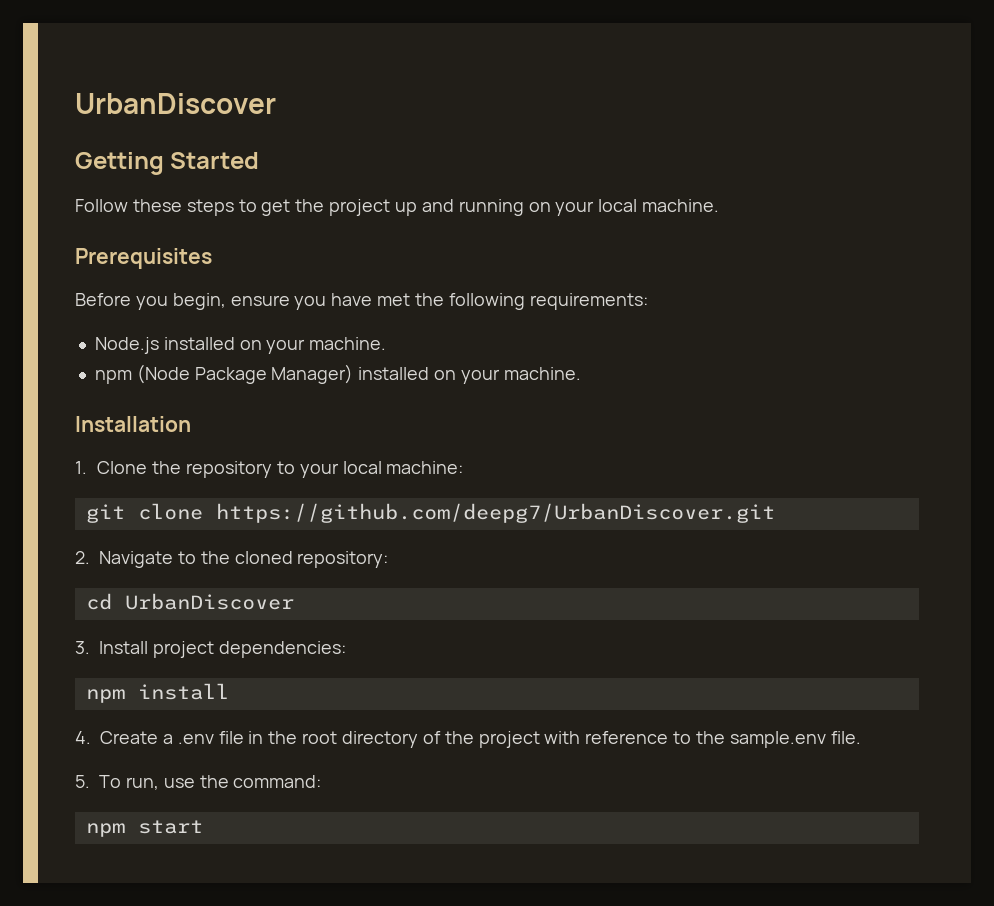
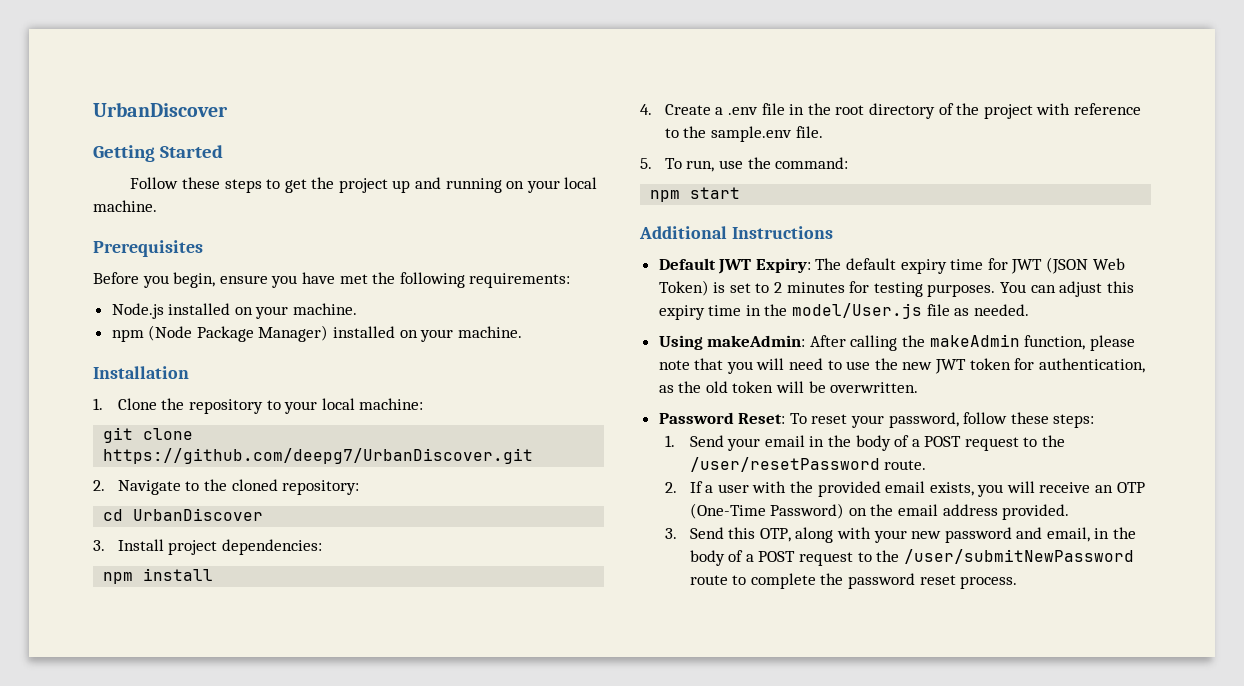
(203, 827) none -> [639,226,833,239] [658,257,1125,274] [658,280,1134,297] [658,303,1029,320] [658,334,1135,351] [658,358,1145,374] [658,381,919,393] [658,412,1095,428] [664,435,1066,451] [689,457,927,472] [664,481,1145,497] [689,503,1070,520] [664,527,1137,543] [689,549,1134,566] [689,573,1018,589] // Additional Instructions // Default JWT Expiry: The default expiry time for JWT (JSON Web Token) is set to 2 minutes for testing purposes. You can adjust this expiry time in the model/User.js file as needed. // Using makeAdmin: After calling the makeAdmin function, please note that you will need to use the new JWT token for authentication, as the old token will be overwritten. // Password Reset: To reset your password, follow these steps: // 1. Send your email in the body of a POST request to the /user/resetPassword route. // 2. If a user with the provided email exists, you will receive an OTP (One-Time Password) on the email address provided. // 3. Send this OTP, along with your new password and email, in the body of a POST request to the /user/submitNewPassword route to complete the password reset process.

